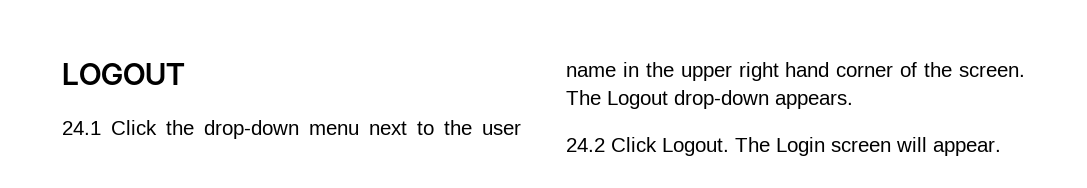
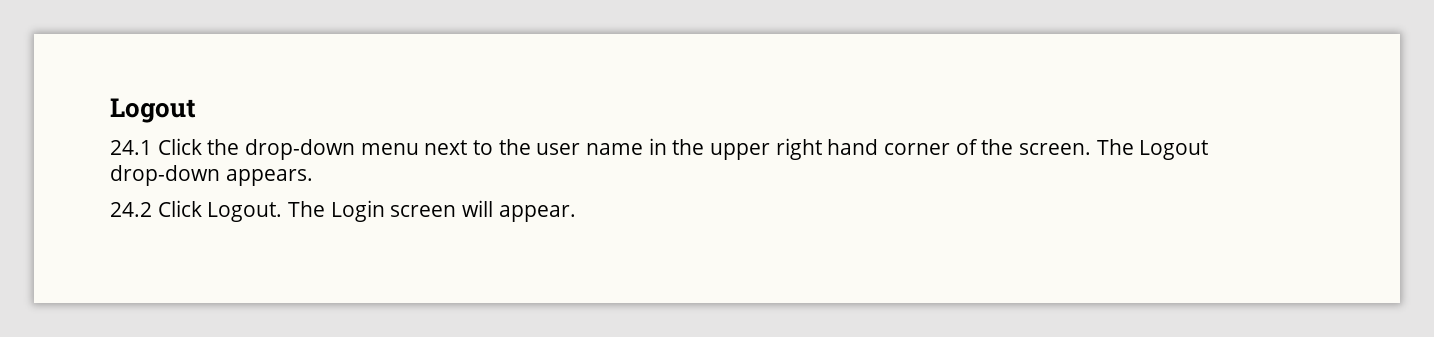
[62,63,185,85] LOGOUT -> [110,98,196,123] Logout

